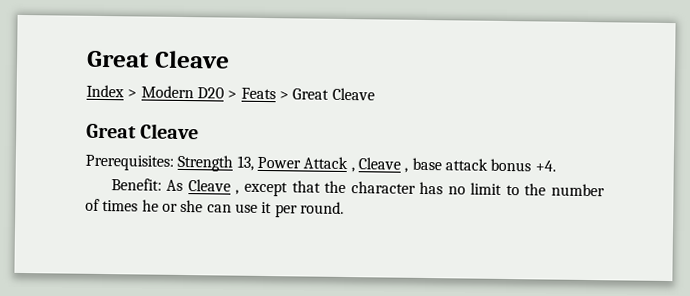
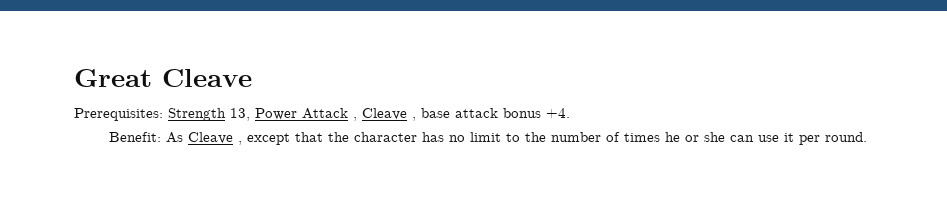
[86,50,230,69] [86,84,375,101] [86,123,200,140] Great Cleave // Index > Modern D20 > Feats > Great Cleave // Great Cleave -> [74,69,252,87] Great Cleave

